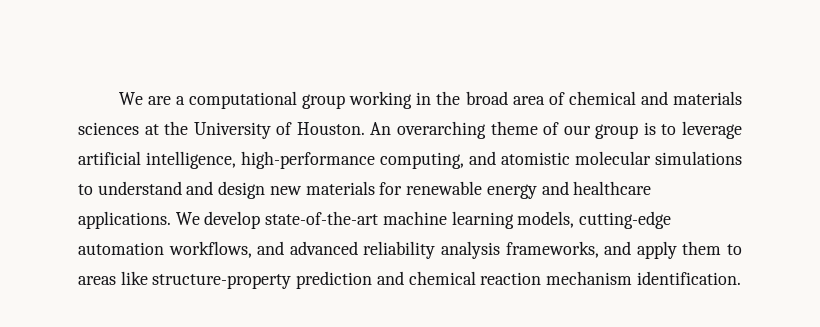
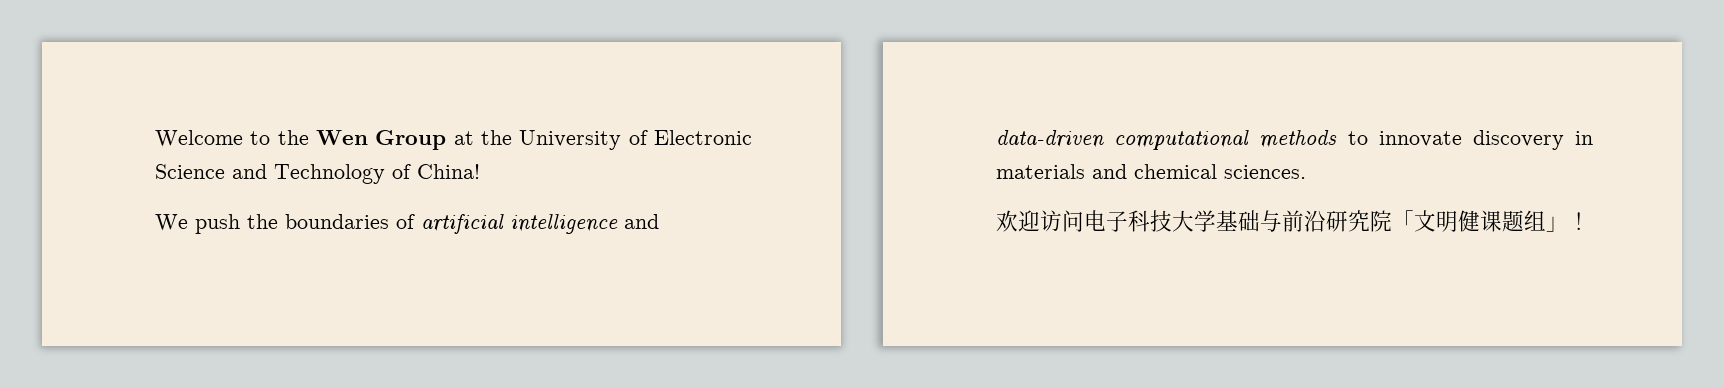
[118,91,743,109] [78,121,742,139] [78,151,742,169] [78,181,652,199] [78,211,672,229] [78,241,743,259] [78,271,741,289] We are a computational group working in the broad area of chemical and materials sciences at the University of Houston. An overarching theme of our group is to leverage artificial intelligence, high-performance computing, and atomistic molecular simulations to understand and design new materials for renewable energy and healthcare applications. We develop state-of-the-art machine learning models, cutting-edge automation workflows, and advanced reliability analysis frameworks, and apply them to areas like structure-property prediction and chemical reaction mechanism identification. -> [155,130,752,150] [155,164,480,184] [155,214,659,234] [996,130,1593,150] [996,164,1306,179] [996,210,1590,232] Welcome to the Wen Group at the University of Electronic Science and Technology of China! // We push the boundaries of artificial intelligence and data-driven computational methods to innovate discovery in materials and chemical sciences. // 欢迎访问电子科技大学基础与前沿研究院「文明健课题组」！

